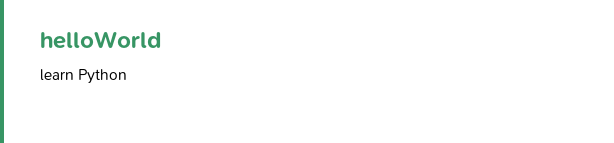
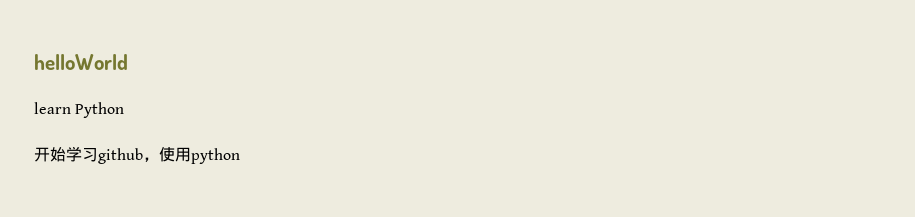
(128, 76) none -> [34,146,240,164] // 开始学习github，使用python

